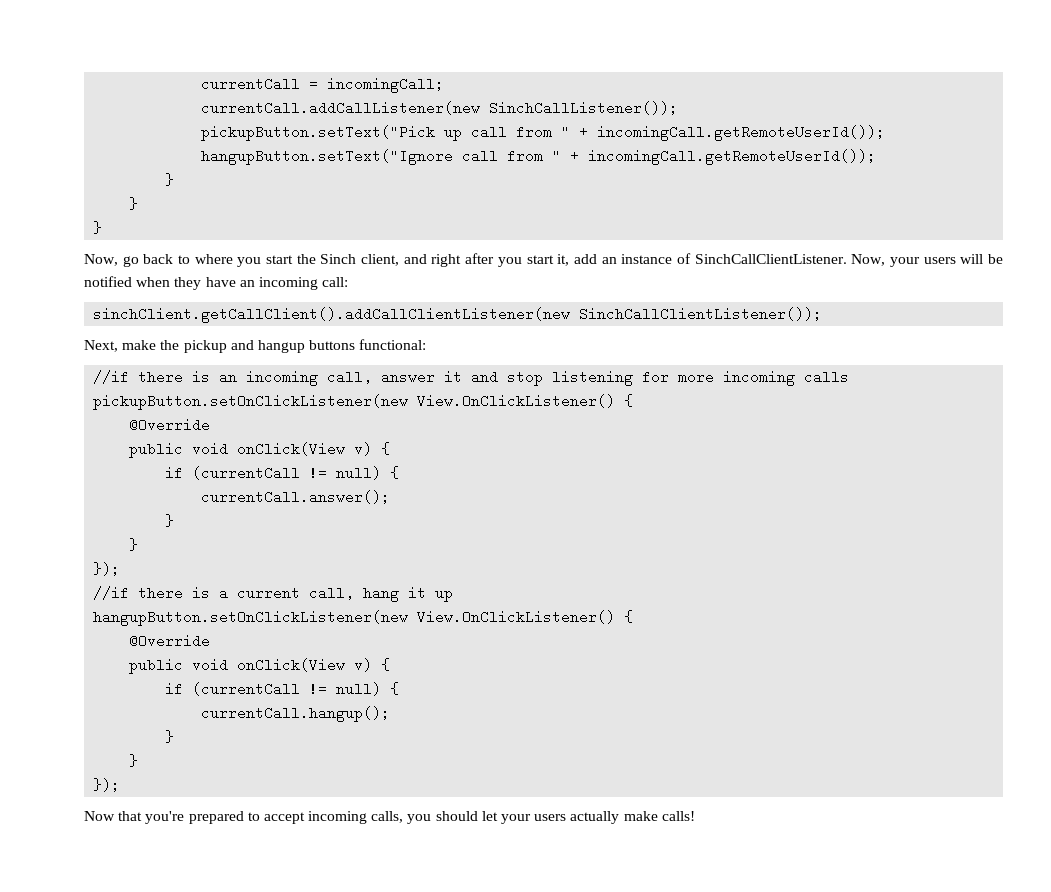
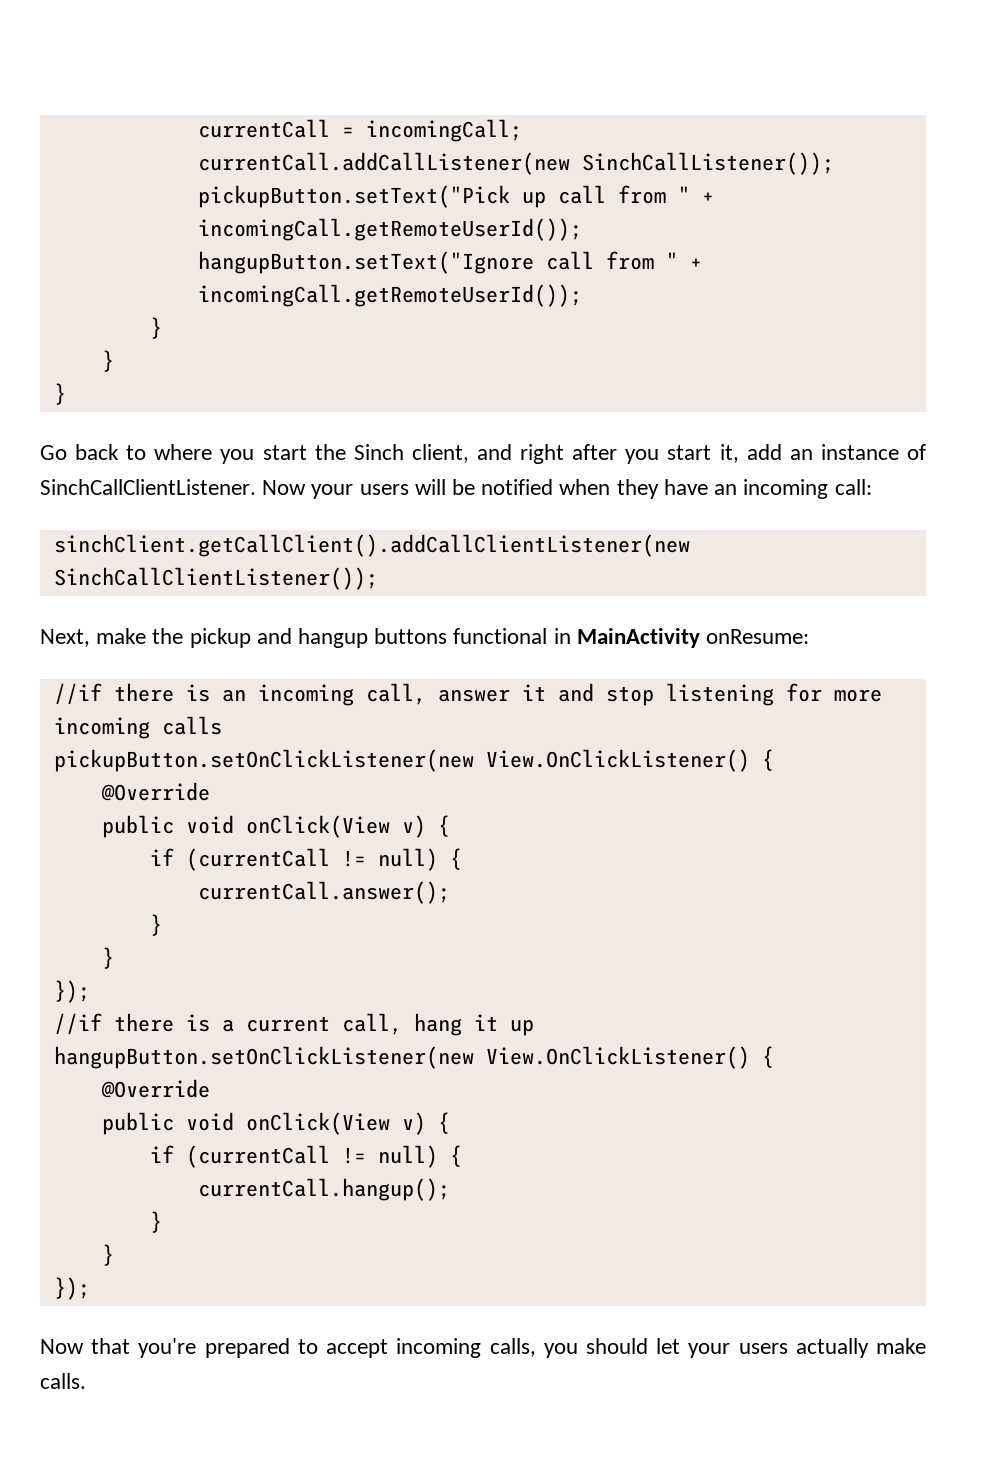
[84,254,139,267] Now, go -> [40,445,67,460] Go
[851,254,886,266] Now, -> [262,480,307,495] Now
[359,339,427,350] functional: -> [453,628,810,648] functional in MainActivity onResume:
[661,811,695,821] calls! -> [40,1373,86,1389] calls.

